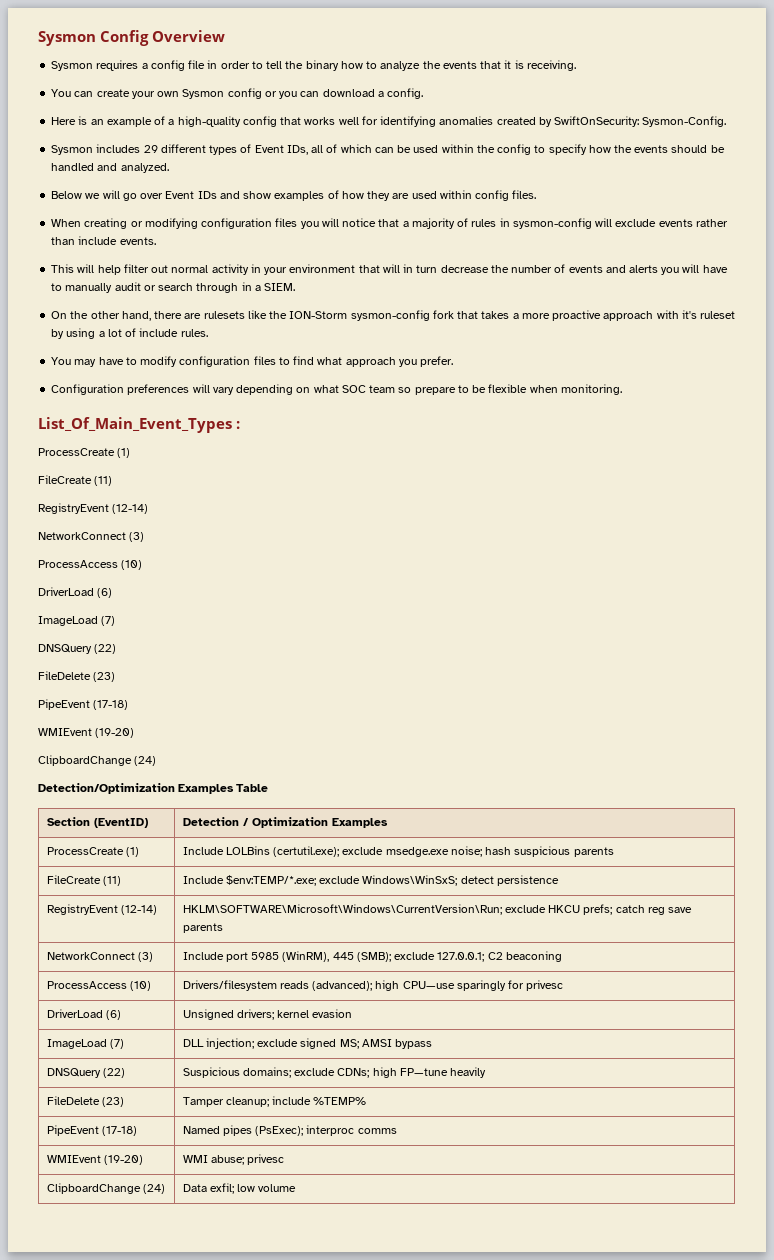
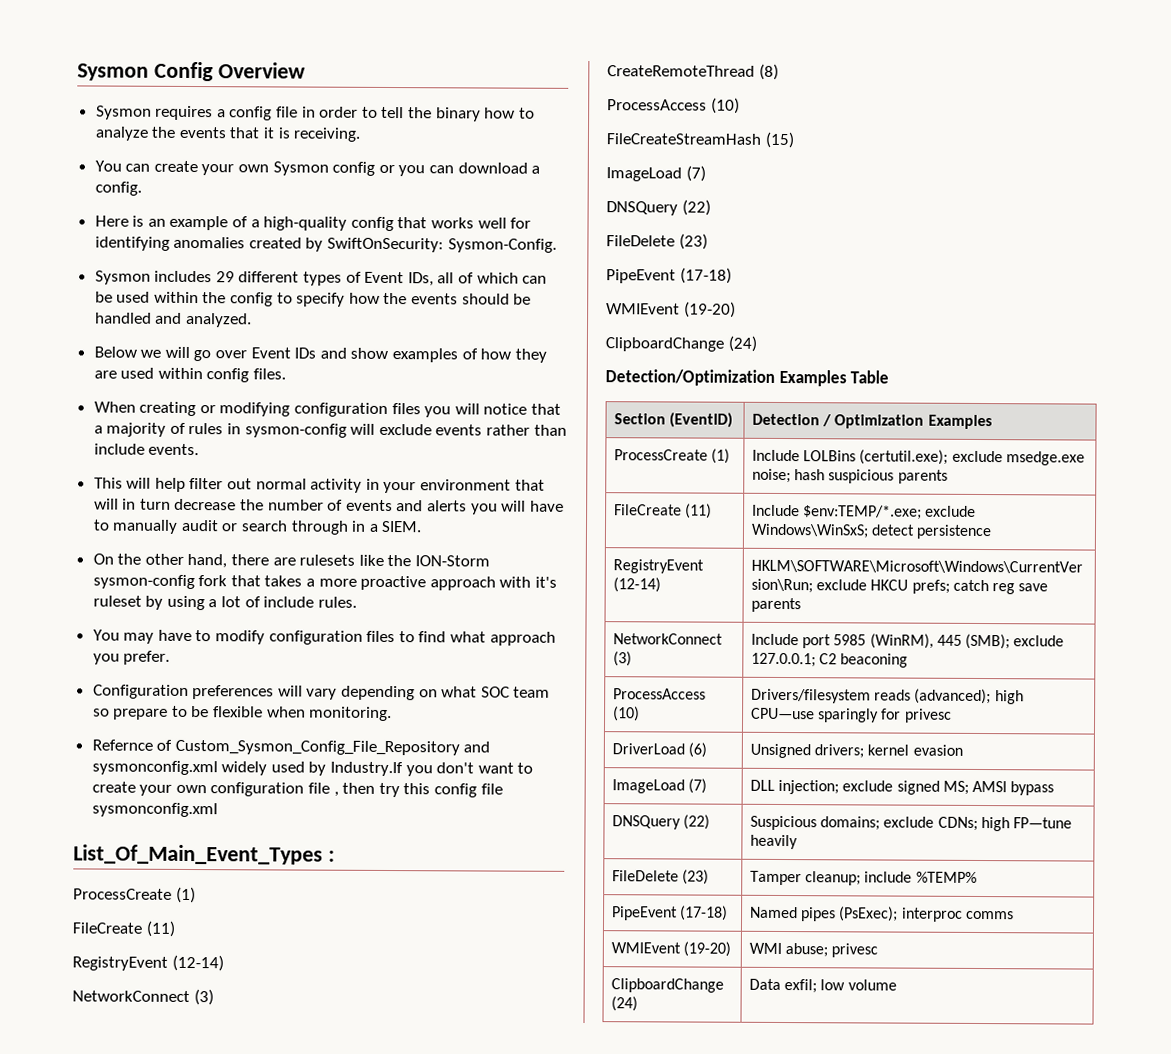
(622, 389) none -> [91,739,491,756] [91,760,534,777] [91,781,503,798] [91,802,218,818] // Refernce of Custom_Sysmon_Config_File_Repository and sysmonconfig.xml widely used by Industry.If you don't want to create your own configuration file , then try this config file sysmonconfig.xml
(145, 537) none -> [607,63,779,80] // CreateRemoteThread (8)
[38,587,113,598] DriverLoad (6) -> [606,131,795,149] FileCreateStreamHash (15)

